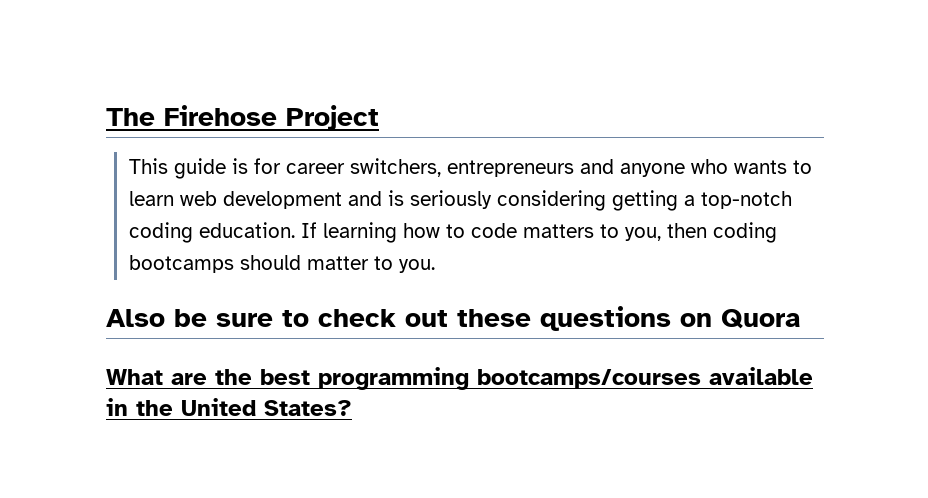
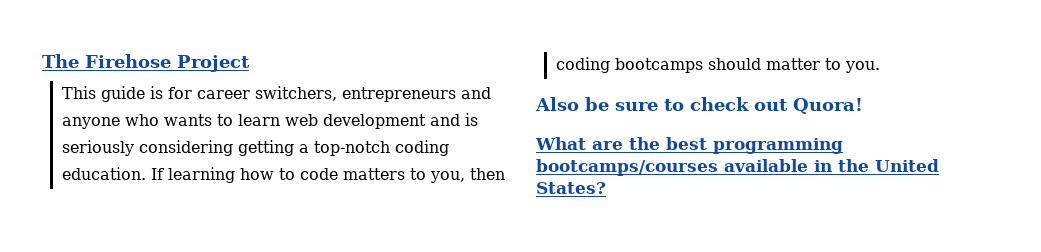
[457,306,800,331] these questions on Quora -> [793,98,863,114] Quora!

